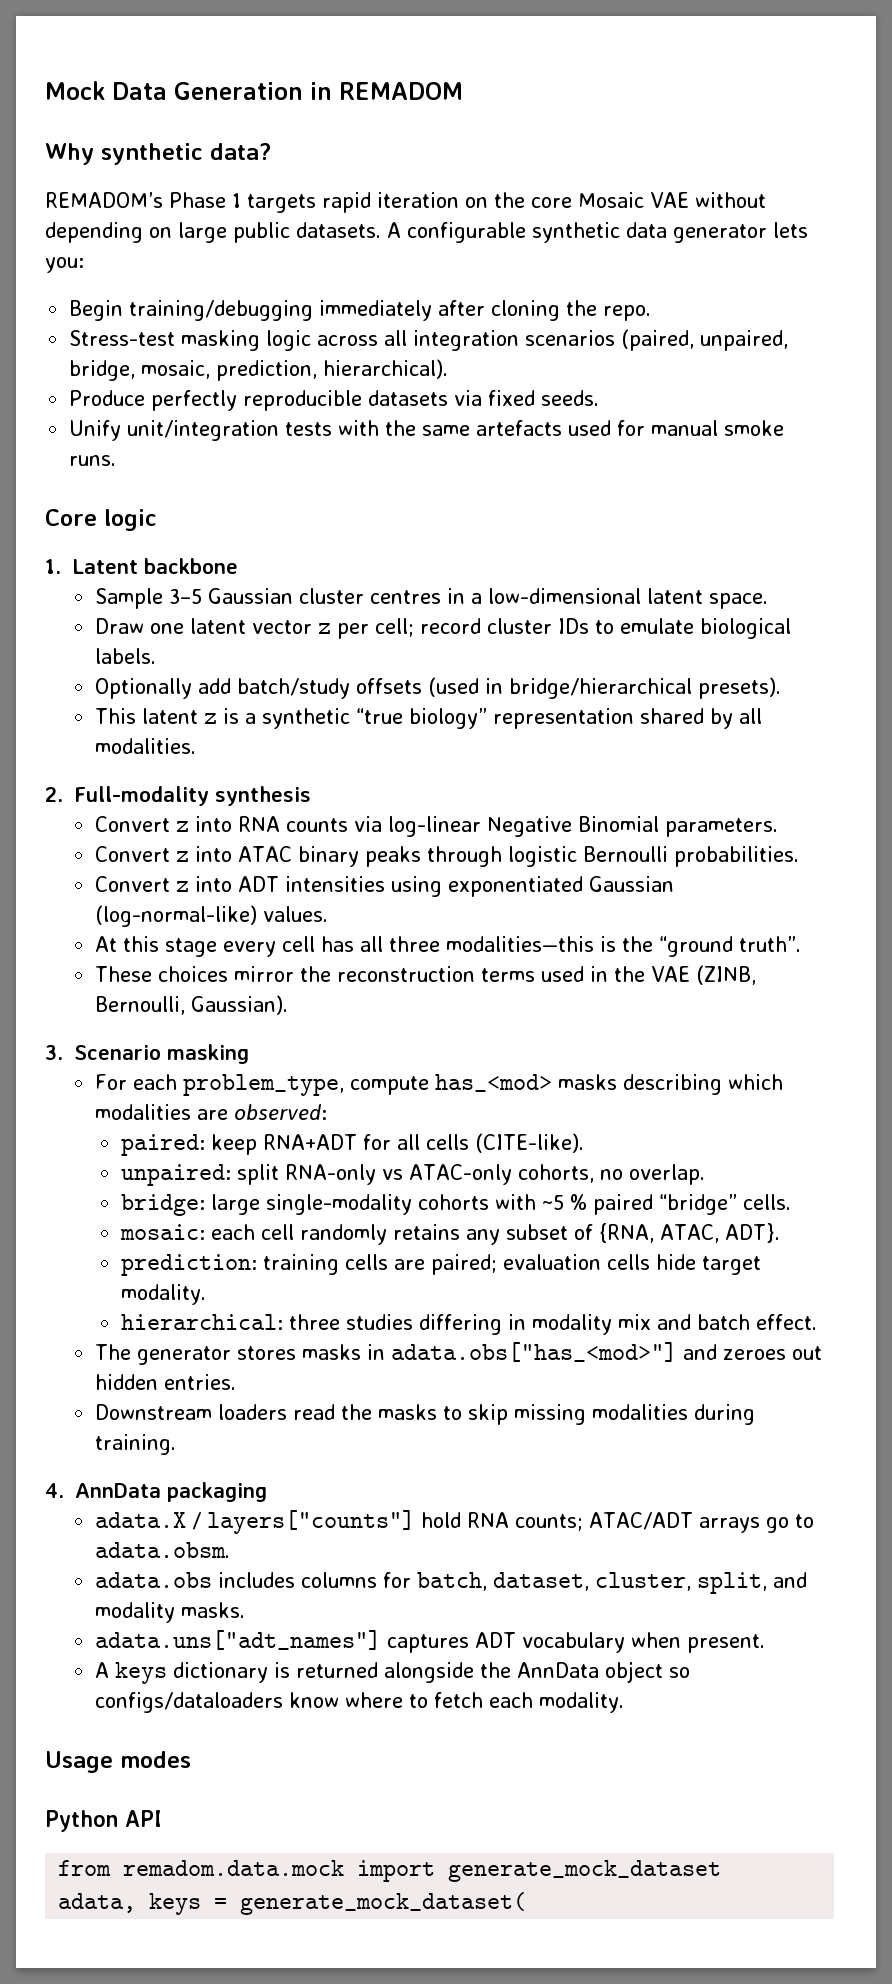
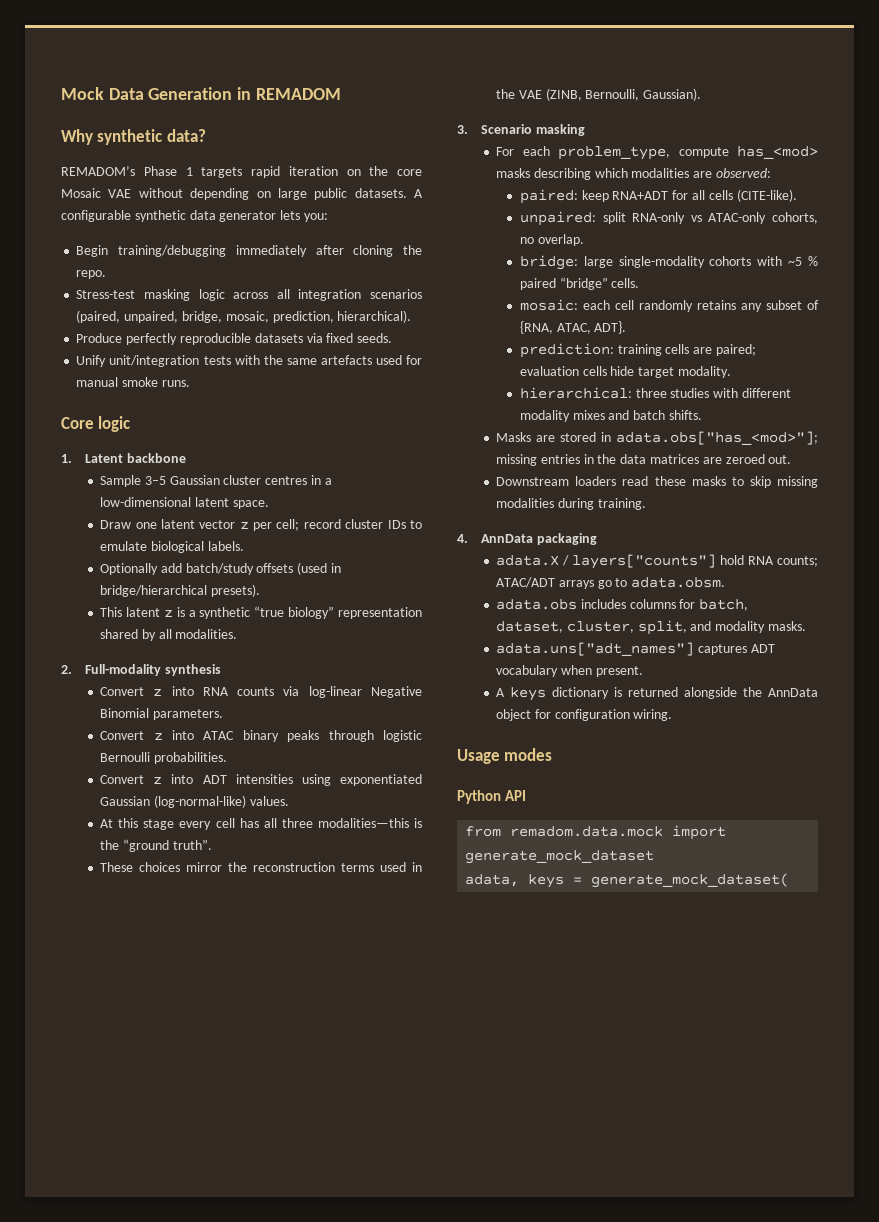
[418,1314,817,1335] [94,1342,822,1365] [94,1374,236,1390] differing in modality mix and batch effect. // The generator stores masks in adata.obs["has_<mod>"] and zeroes out hidden entries. -> [713,388,791,398] [519,410,702,422] [496,431,818,445] [496,454,792,466] with different modality mixes and batch shifts. // Masks are stored in adata.obs["has_<mod>"]; missing entries in the data matrices are zeroed out.
[340,1404,372,1420] the -> [654,476,686,486] these
[668,1667,690,1678] [94,1692,624,1713] so configs/dataloaders know where to fetch each modality. -> [534,709,673,721] for configuration wiring.

